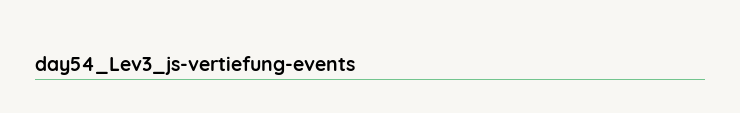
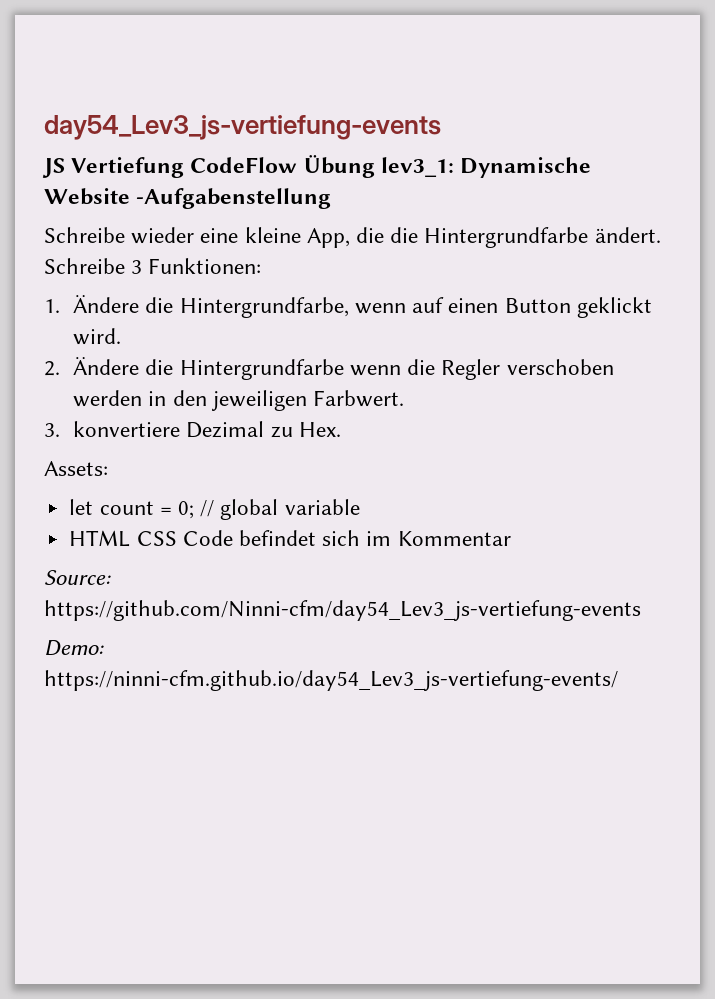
(355, 65) none -> [42,155,592,178] [44,188,332,209] [44,227,661,248] [44,258,262,274] [44,295,652,318] [73,328,122,345] [44,357,614,380] [73,390,405,411] [44,421,341,438] [44,461,108,476] [69,499,360,520] [69,530,511,547] [44,570,111,585] [44,600,641,621] [44,640,104,656] [44,670,618,691] // JS Vertiefung CodeFlow Übung lev3_1: Dynamische Website -Aufgabenstellung // Schreibe wieder eine kleine App, die die Hintergrundfarbe ändert. Schreibe 3 Funktionen: // 1. Ändere die Hintergrundfarbe, wenn auf einen Button geklickt wird. // 2. Ändere die Hintergrundfarbe wenn die Regler verschoben werden in den jeweiligen Farbwert. // 3. konvertiere Dezimal zu Hex. // Assets: // let count = 0; // global variable // HTML CSS Code befindet sich im Kommentar // Source: https://github.com/Ninni-cfm/day54_Lev3_js-vertiefung-events // Demo: https://ninni-cfm.github.io/day54_Lev3_js-vertiefung-events/

